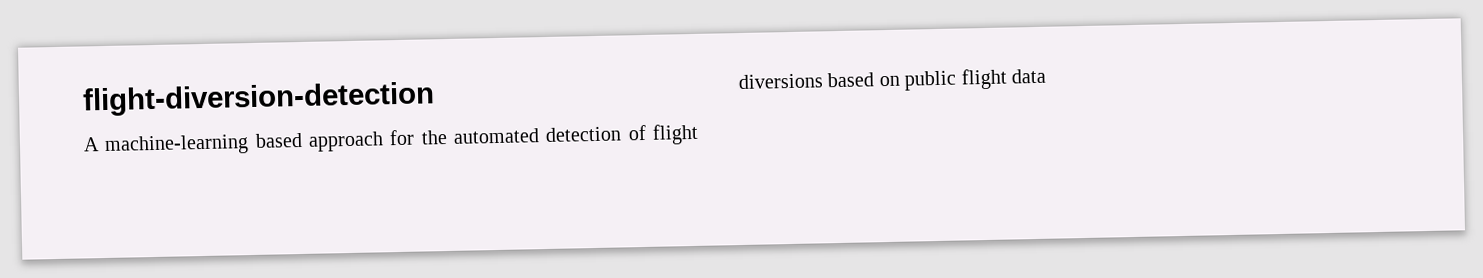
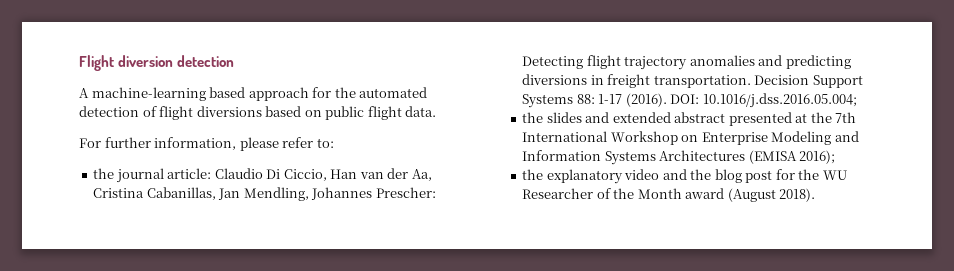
[82,81,435,117] flight-diversion-detection -> [79,55,235,71] Flight diversion detection
[1011,68,1046,84] data -> [405,106,437,117] [79,137,334,151] [93,168,432,183] [93,187,436,201] [522,55,851,70] [522,74,863,88] [522,93,857,108] [522,112,857,126] [522,131,859,145] [522,150,836,165] [522,169,847,184] [522,188,816,202] data. // For further information, please refer to: // the journal article: Claudio Di Ciccio, Han van der Aa, Cristina Cabanillas, Jan Mendling, Johannes Prescher: Detecting flight trajectory anomalies and predicting diversions in freight transportation. Decision Support Systems 88: 1-17 (2016). DOI: 10.1016/j.dss.2016.05.004; // the slides and extended abstract presented at the 7th International Workshop on Enterprise Modeling and Information Systems Architectures (EMISA 2016); // the explanatory video and the blog post for the WU Researcher of the Month award (August 2018).

